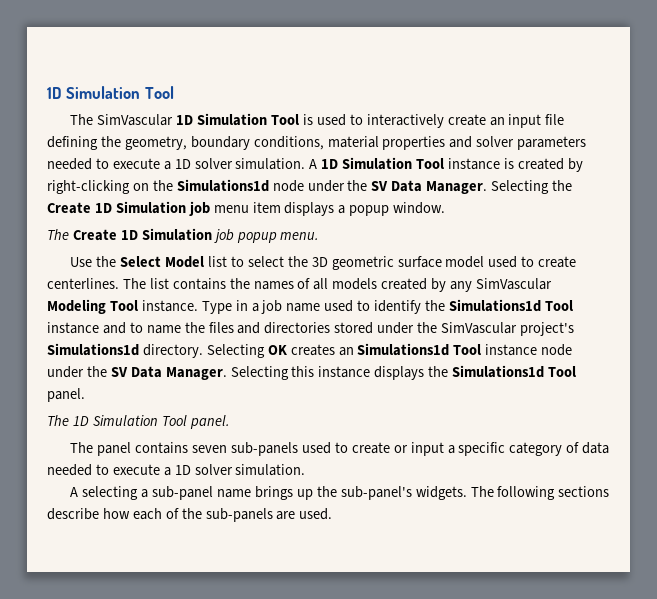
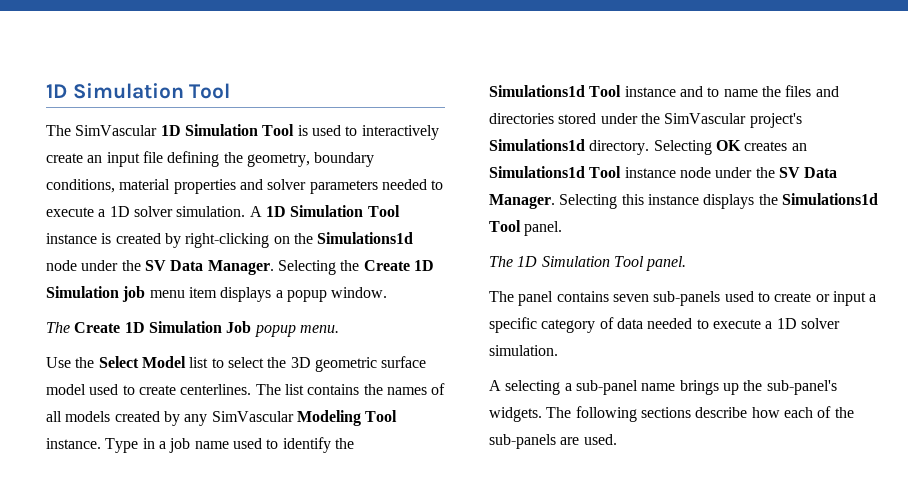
[213,229,234,243] job -> [226,321,252,333] Job

